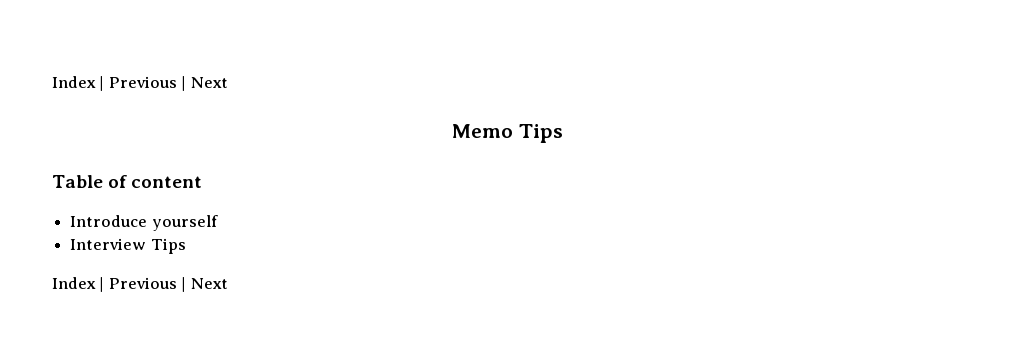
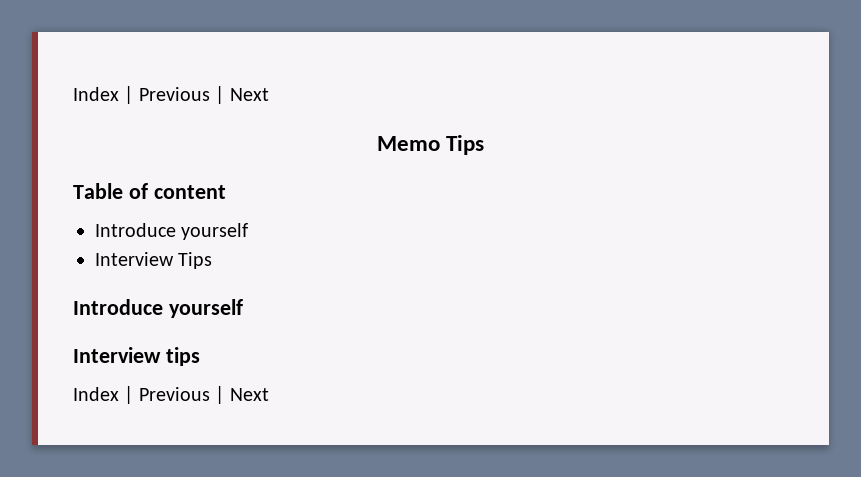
(186, 246) none -> [73,299,243,318] [73,347,200,366] // Introduce yourself // Interview tips

